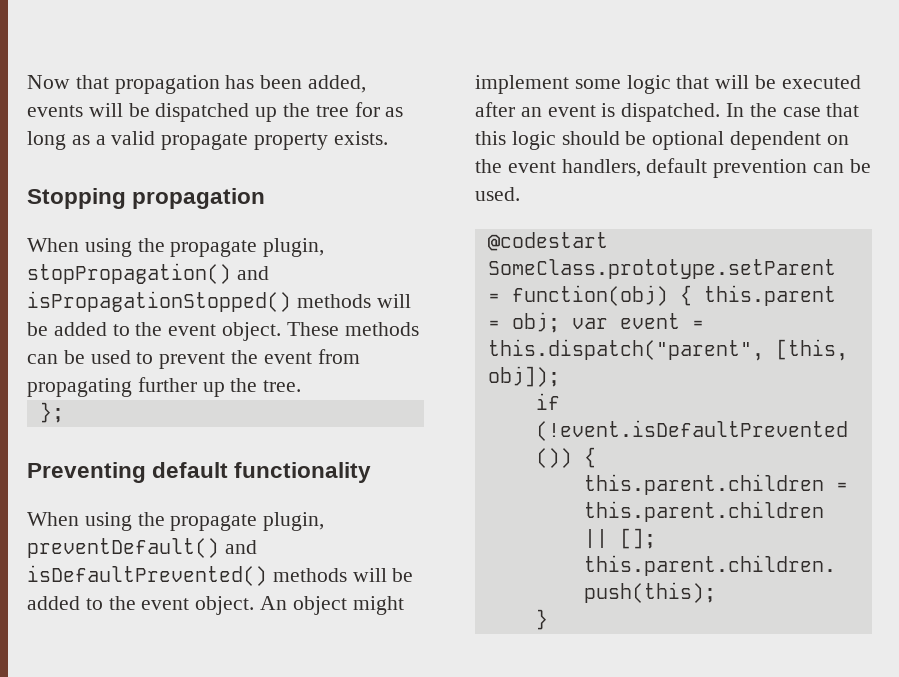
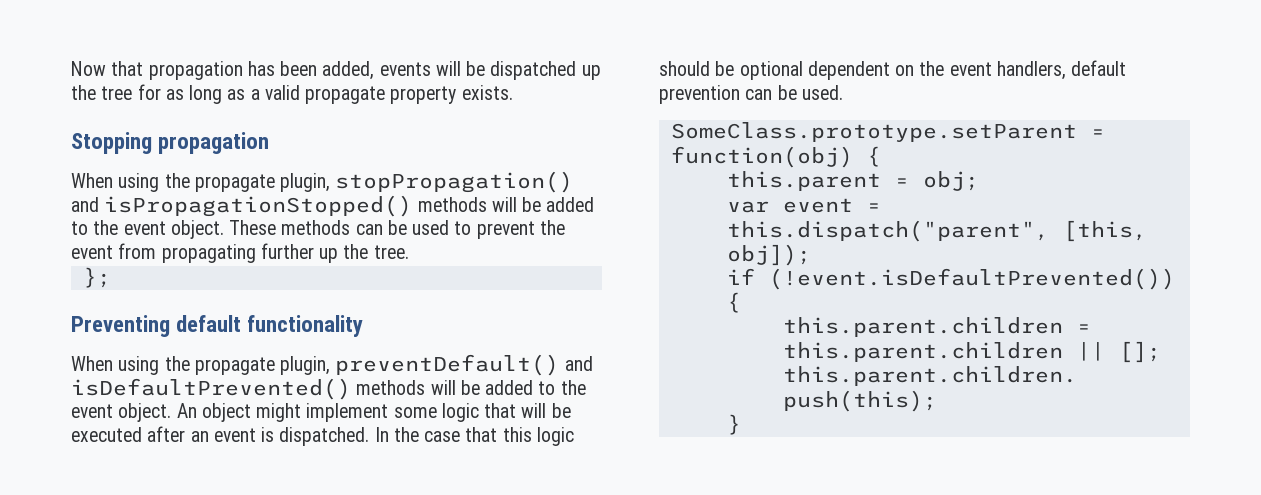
[487,232,608,251] @codestart -> (843, 92) none
(692, 295) none -> (881, 156) //
(560, 322) none -> (979, 181) //

